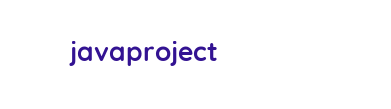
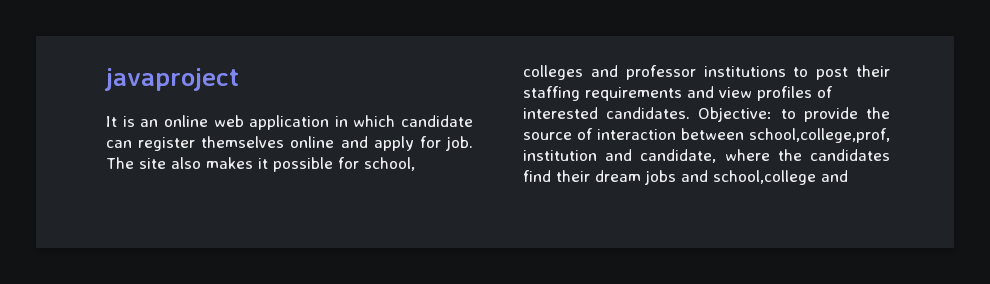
(218, 53) none -> [106,115,473,130] [106,136,474,151] [106,157,415,172] [523,65,890,80] [523,86,833,101] [523,107,890,122] [523,128,890,143] [523,149,890,163] [523,170,848,185] // It is an online web application in which candidate can register themselves online and apply for job. The site also makes it possible for school, colleges and professor institutions to post their staffing requirements and view profiles of interested candidates. Objective: to provide the source of interaction between school,college,prof, institution and candidate, where the candidates find their dream jobs and school,college and

